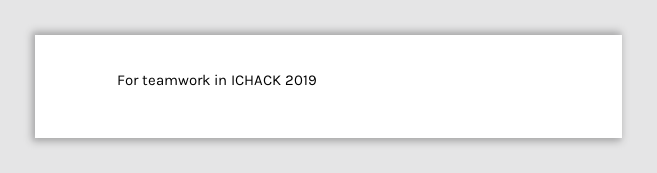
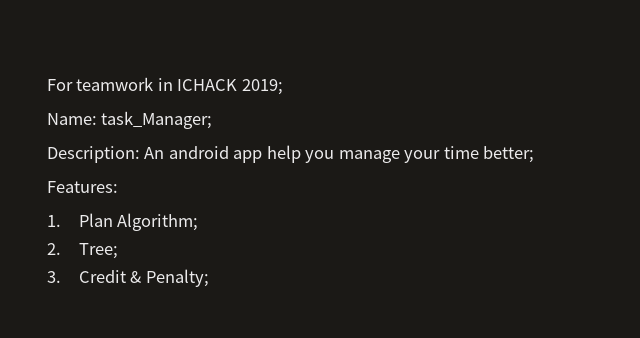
[285,75,318,86] 2019 -> [241,79,283,95] [47,111,213,129] [47,145,535,163] [47,181,118,193] [47,213,199,231] [47,243,118,259] [47,269,209,287] 2019; // Name: task_Manager; // Description: An android app help you manage your time better; // Features: // 1. Plan Algorithm; // 2. Tree; // 3. Credit & Penalty;

